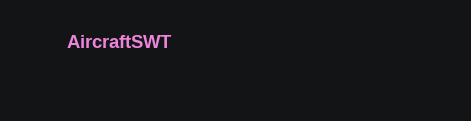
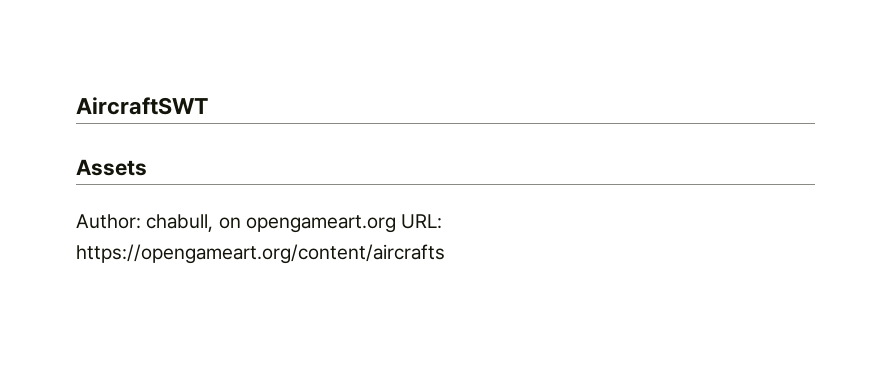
(172, 41) none -> [76,159,147,176] [76,214,443,233] [76,244,445,264] // Assets // Author: chabull, on opengameart.org URL: https://opengameart.org/content/aircrafts

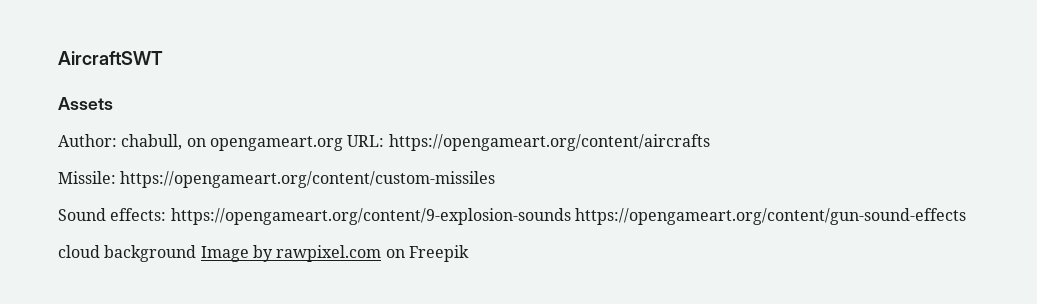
(445, 254) none -> [58,171,496,188] [58,208,966,225] [58,245,469,262] // Missile: https://opengameart.org/content/custom-missiles // Sound effects: https://opengameart.org/content/9-explosion-sounds https://opengameart.org/content/gun-sound-effects // cloud background Image by rawpixel.com on Freepik

